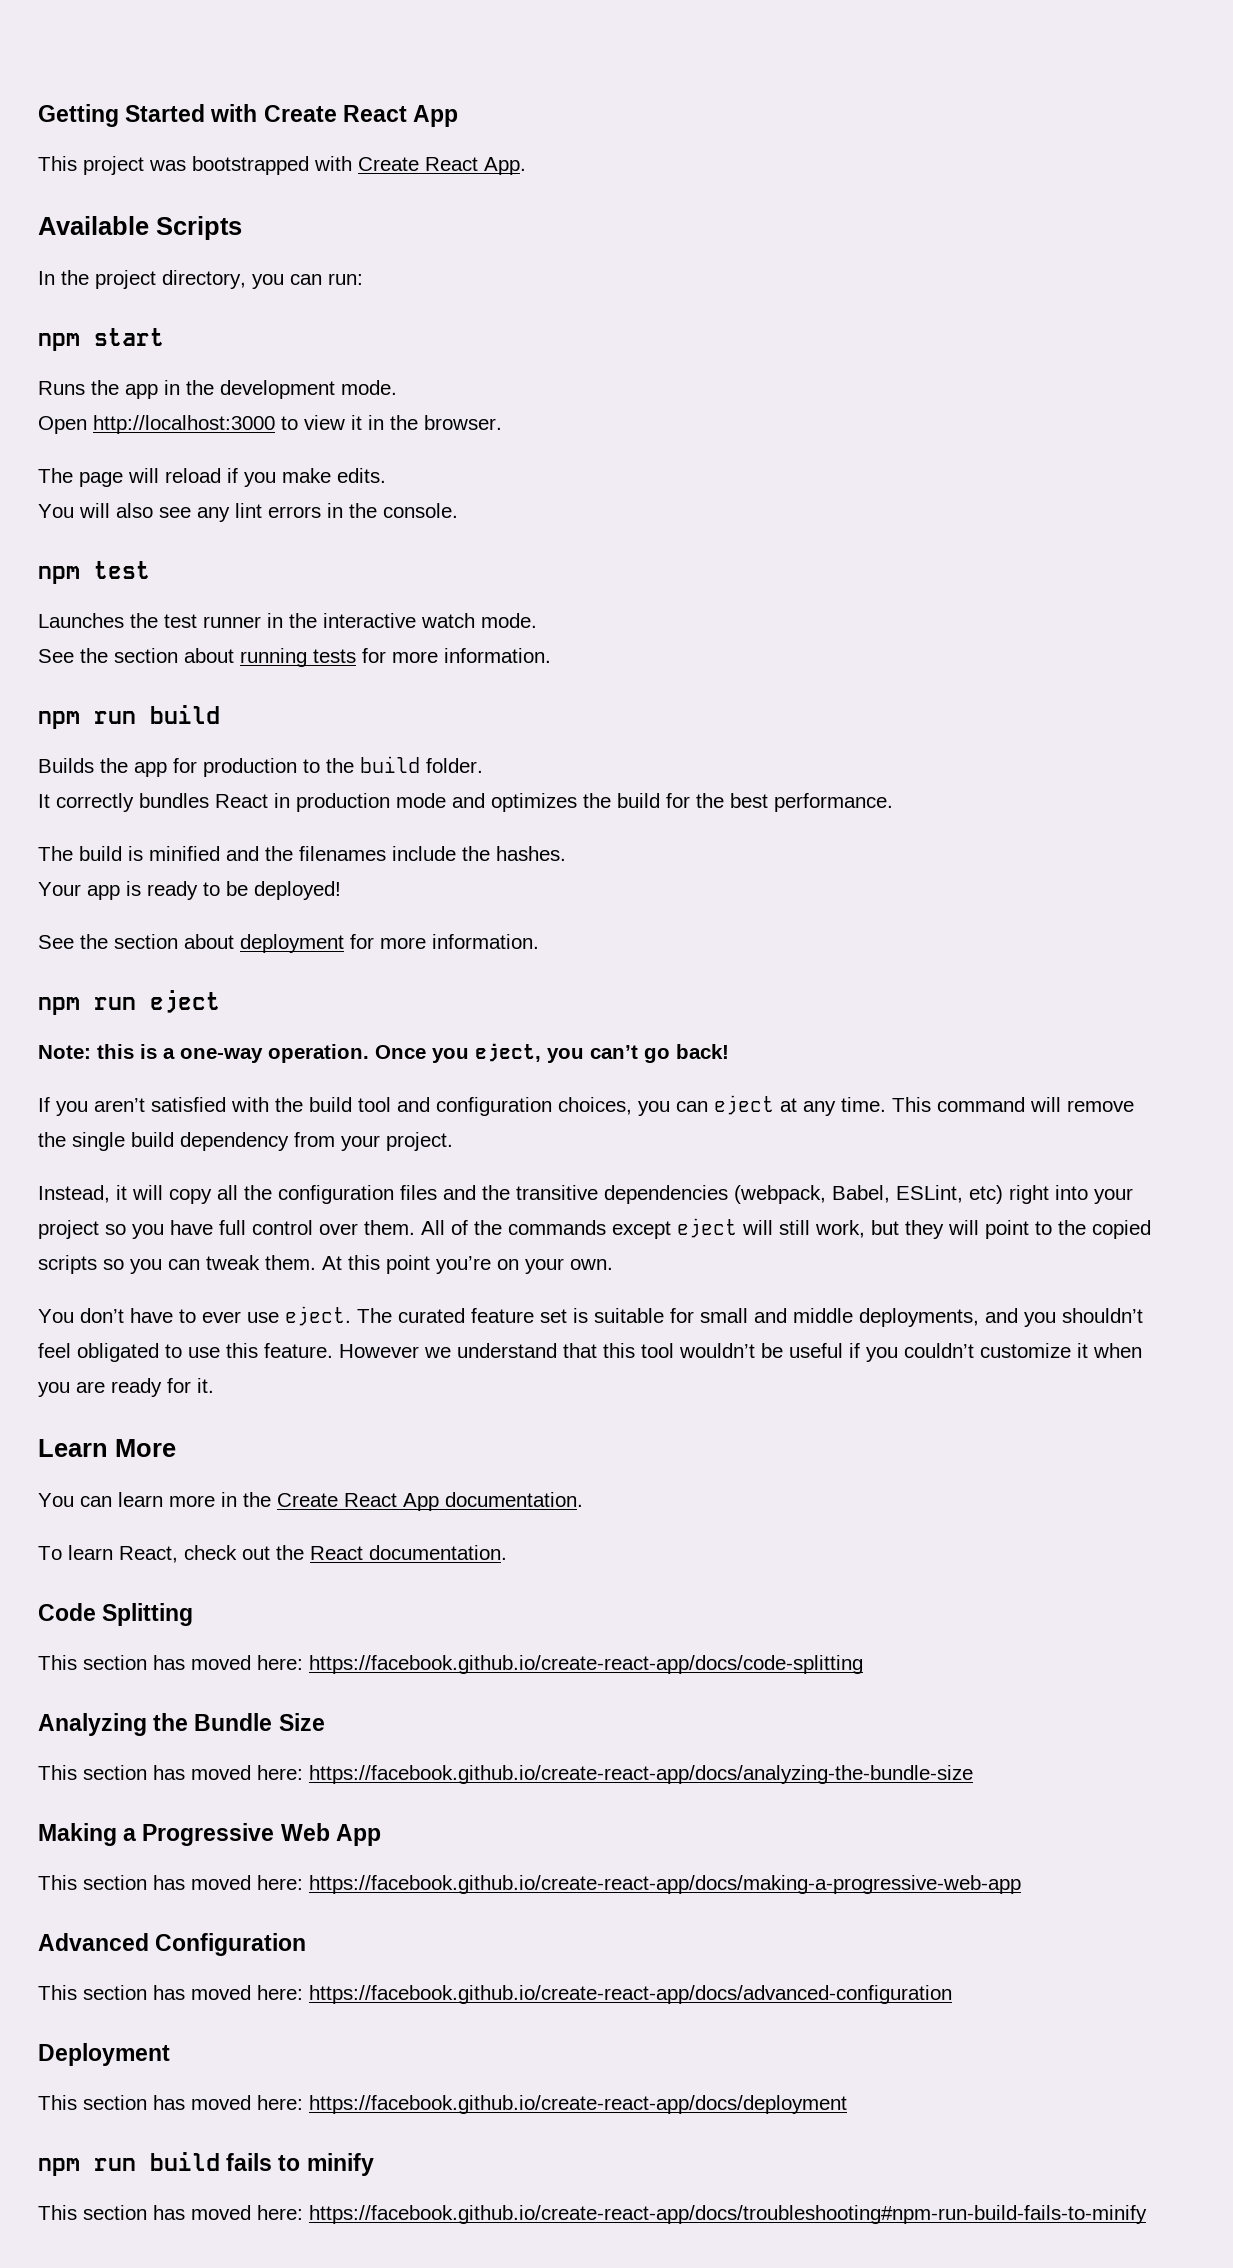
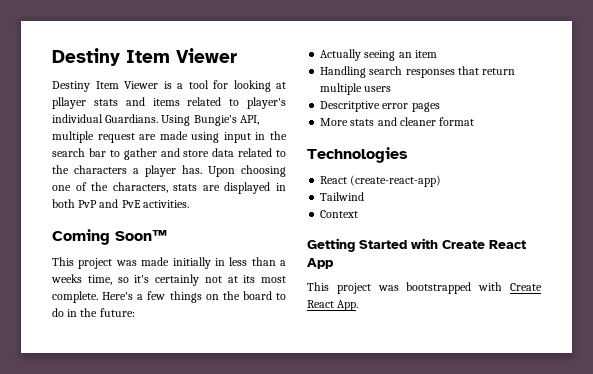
(38, 115) none -> [52,48,237,66] [52,80,286,92] [52,97,286,109] [52,114,259,126] [52,131,288,143] [52,148,286,160] [52,165,286,177] [52,182,286,194] [52,199,189,208] [52,229,167,245] [52,257,286,269] [51,274,286,286] [52,291,286,303] [52,308,135,317] [320,49,437,61] [320,66,516,78] [320,83,392,95] [320,101,440,112] [320,117,475,126] [307,147,408,163] [320,175,442,187] [320,192,365,201] [320,210,359,218] Destiny Item Viewer // Destiny Item Viewer is a tool for looking at pllayer stats and items related to player's individual Guardians. Using Bungie's API, multiple request are made using input in the search bar to gather and store data related to the characters a player has. Upon choosing one of the characters, stats are displayed in both PvP and PvE activities. // Coming Soon™ // This project was made initially in less than a weeks time, so it's certainly not at its most complete. Here's a few things on the board to do in the future: // Actually seeing an item // Handling search responses that return multiple users // Descritptive error pages // More stats and cleaner format // Technologies // React (create-react-app) // Tailwind // Context //
[38,216,242,240] [38,270,363,289] [38,328,164,351] [38,380,397,399] [38,415,502,434] [38,468,386,487] [38,503,458,522] [38,561,150,584] [38,613,537,628] [38,648,551,667] [38,705,220,729] [38,756,483,777] [38,793,893,812] [38,846,566,861] [38,881,341,900] [38,934,539,953] [38,990,220,1015] [38,1043,729,1063] [38,1095,1134,1116] [38,1132,453,1151] [38,1185,1133,1204] [38,1218,1151,1239] [38,1255,613,1274] [38,1306,1143,1327] [38,1343,1142,1362] [38,1378,214,1397] [38,1439,176,1457] [38,1492,583,1511] [38,1545,507,1563] [38,1603,194,1626] [38,1655,863,1674] [38,1713,325,1736] [38,1765,973,1784] [38,1823,381,1846] [38,1875,1021,1894] [38,1933,307,1956] [38,1985,952,2004] [38,2043,170,2066] [38,2095,847,2114] [38,2152,374,2176] [38,2205,1147,2224] // Available Scripts // In the project directory, you can run: // npm start // Runs the app in the development mode. // Open http://localhost:3000 to view it in the browser. // The page will reload if you make edits. // You will also see any lint errors in the console. // npm test // Launches the test runner in the interactive watch mode. // See the section about running tests for more information. // npm run build // Builds the app for production to the build folder. // It correctly bundles React in production mode and optimizes the build for the best performance. // The build is minified and the filenames include the hashes. // Your app is ready to be deployed! // See the section about deployment for more information. // npm run eject // Note: this is a one-way operation. Once you eject, you can’t go back! // If you aren’t satisfied with the build tool and configuration choices, you can eject at any time. This command will remove the single build dependency from your project. // Instead, it will copy all the configuration files and the transitive dependencies (webpack, Babel, ESLint, etc) right into your project so you have full control over them. All of the commands except eject will still work, but they will point to the copied scripts so you can tweak them. At this point you’re on your own. // You don’t have to ever use eject. The curated feature set is suitable for small and middle deployments, and you shouldn’t feel obligated to use this feature. However we understand that this tool wouldn’t be useful if you couldn’t customize it when you are ready for it. // Learn More // You can learn more in the Create React App documentation. // To learn React, check out the React documentation. // Code Splitting // This section has moved here: https://facebook.github.io/create-react-app/docs/code-splitting // Analyzing the Bundle Size // This section has moved here: https://facebook.github.io/create-react-app/docs/analyzing-the-bundle-size // Making a Progressive Web App // This section has moved here: https://facebook.github.io/create-react-app/docs/making-a-progressive-web-app // Advanced Configuration // This section has moved here: https://facebook.github.io/create-react-app/docs/advanced-configuration // Deployment // This section has moved here: https://facebook.github.io/create-react-app/docs/deployment // npm run build fails to minify // This section has moved here: https://facebook.github.io/create-react-app/docs/troubleshooting#npm-run-build-fails-to-minify -> (359, 305) none

